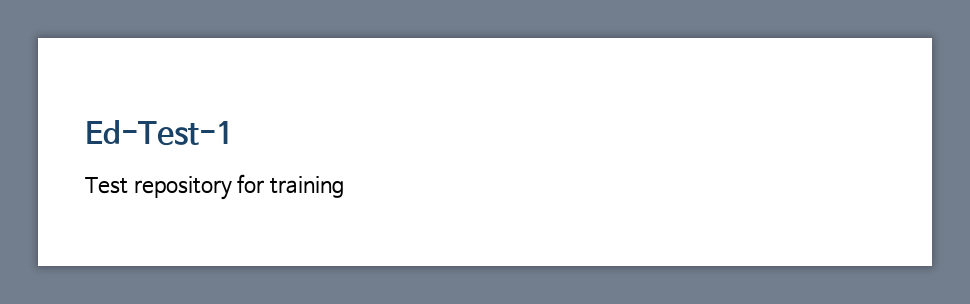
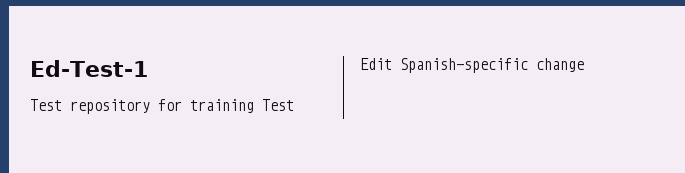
(344, 187) none -> [262,99,294,111] [360,58,584,73] Test Edit Spanish-specific change

